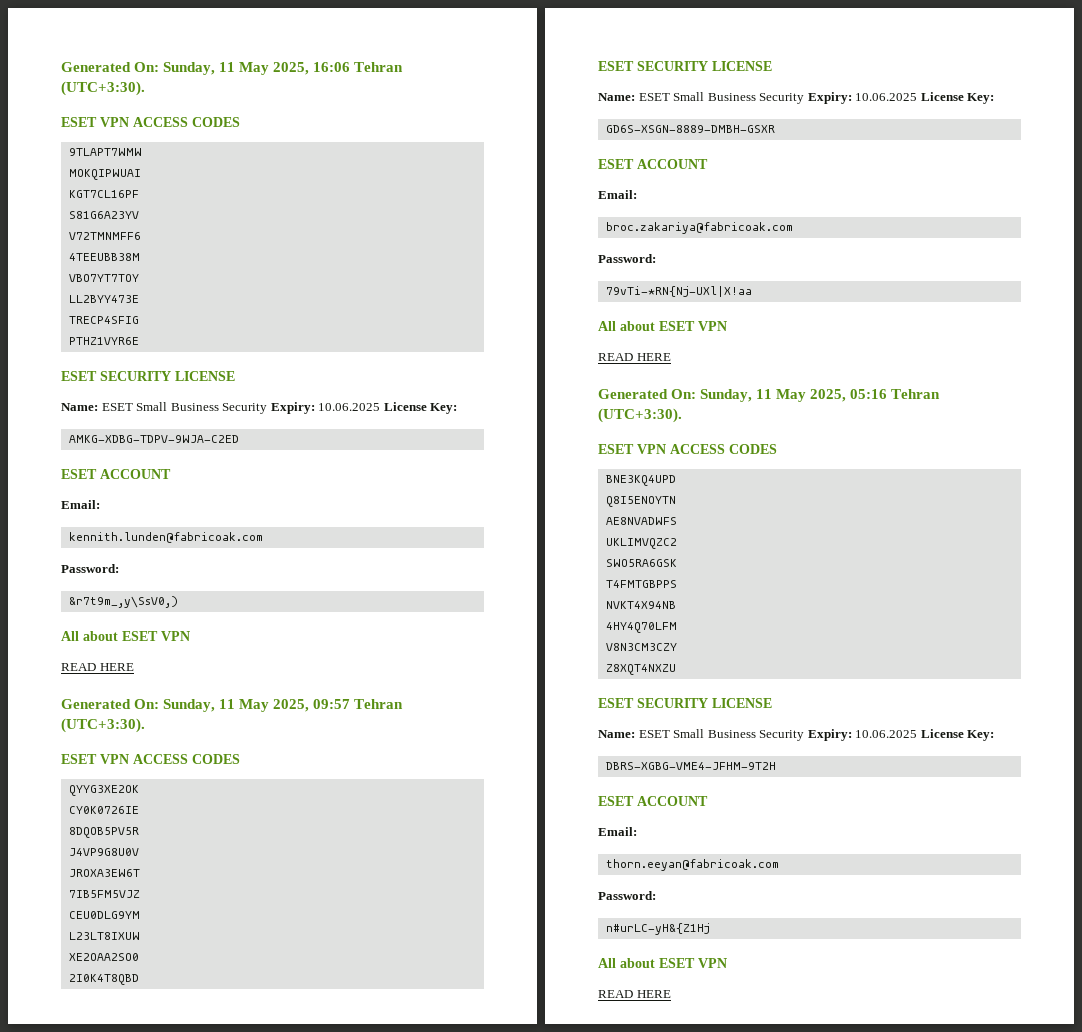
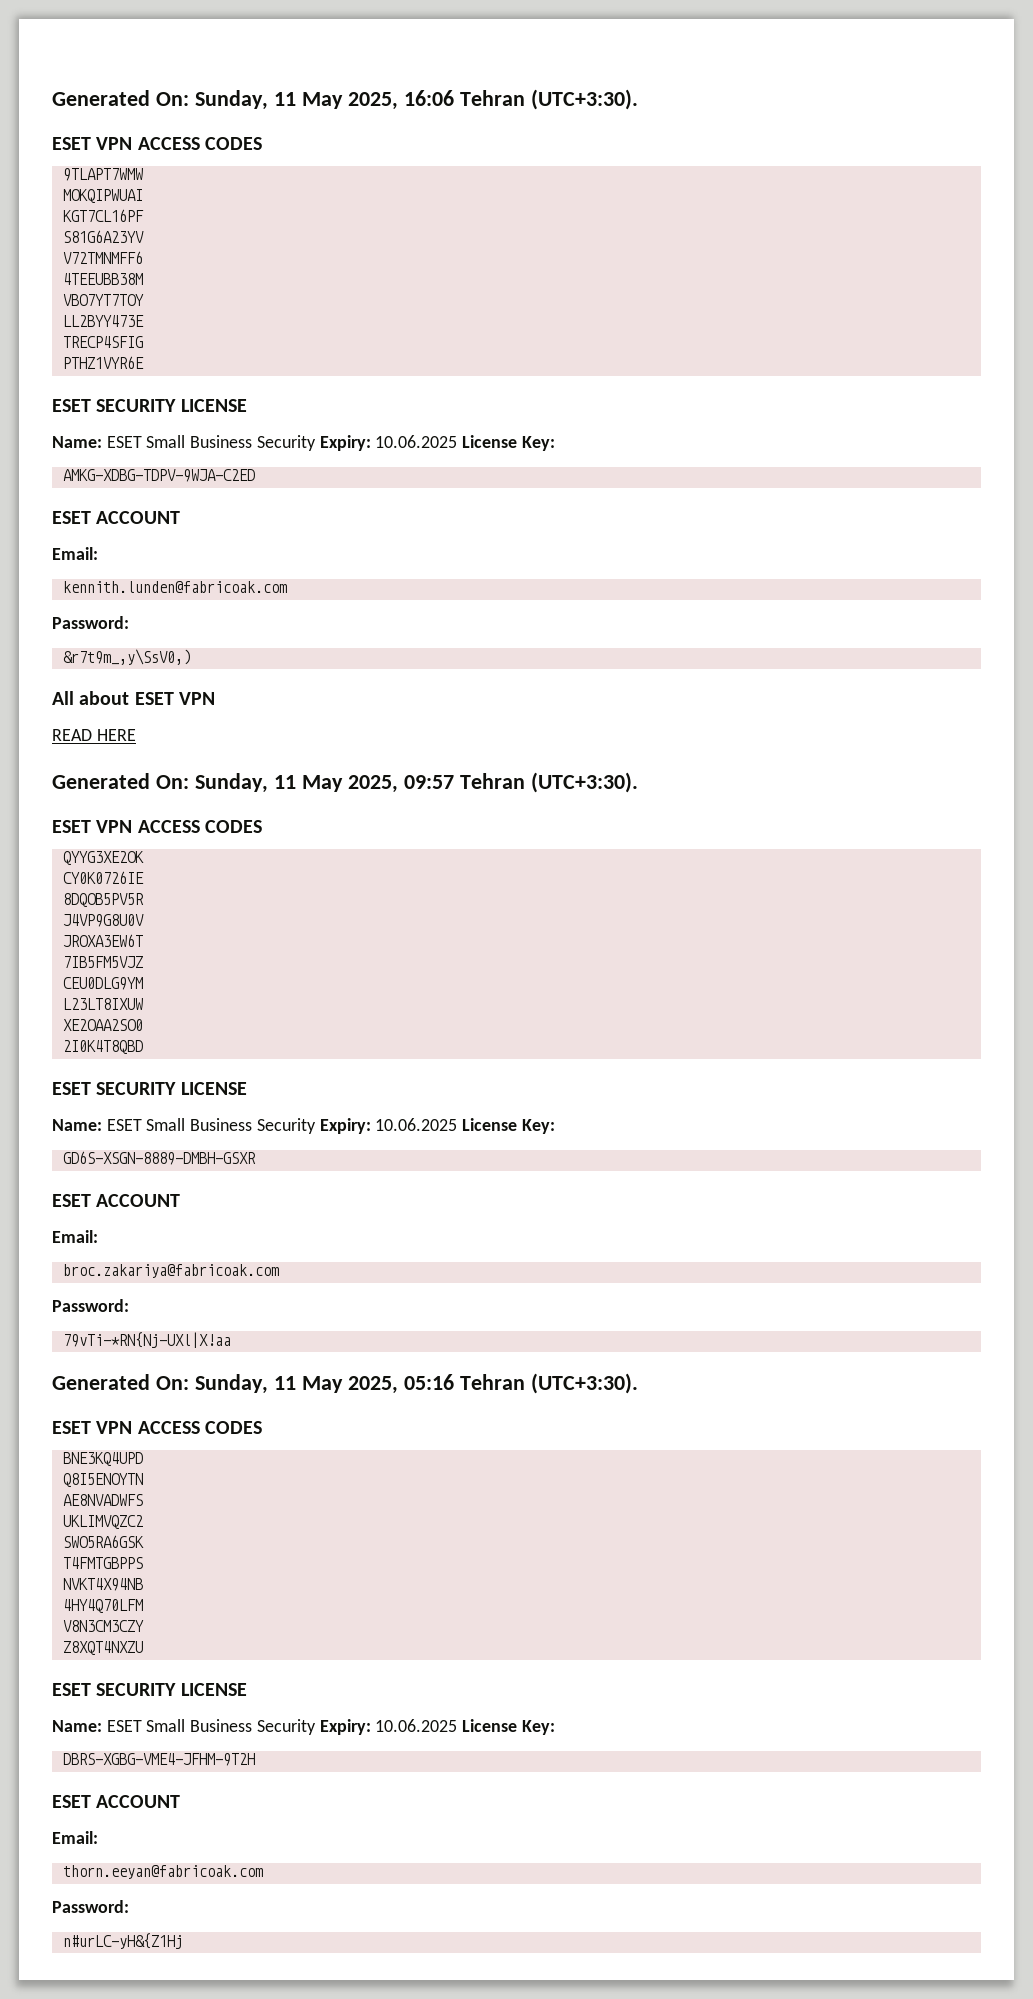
[598,321,727,331] [598,353,671,361] // All about ESET VPN // READ HERE -> (231, 1340) none
[598,958,727,968] [598,990,671,998] // All about ESET VPN // READ HERE -> (183, 1941) none

